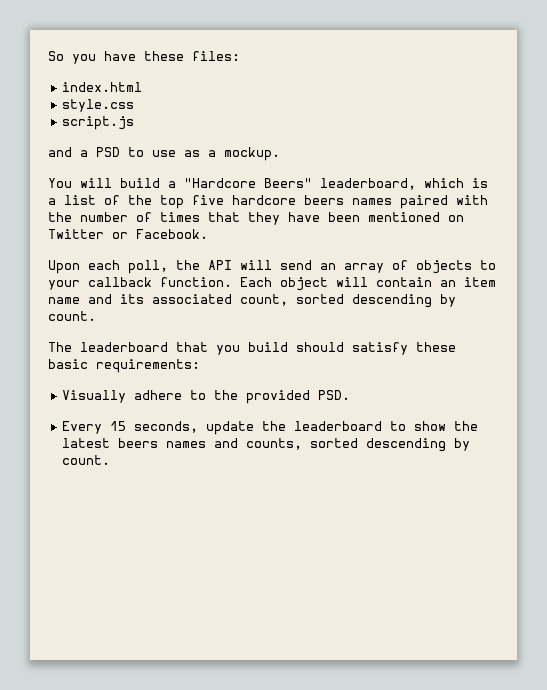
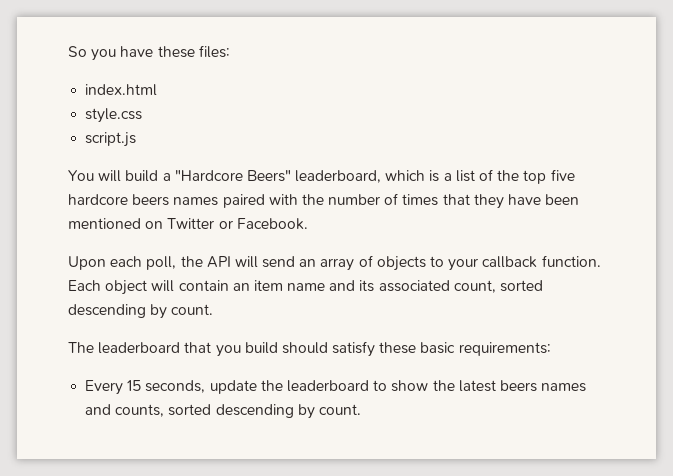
[48,147,280,161] // and a PSD to use as a mockup. -> (137, 139) none
[62,390,351,404] // Visually adhere to the provided PSD. -> (551, 349) none

